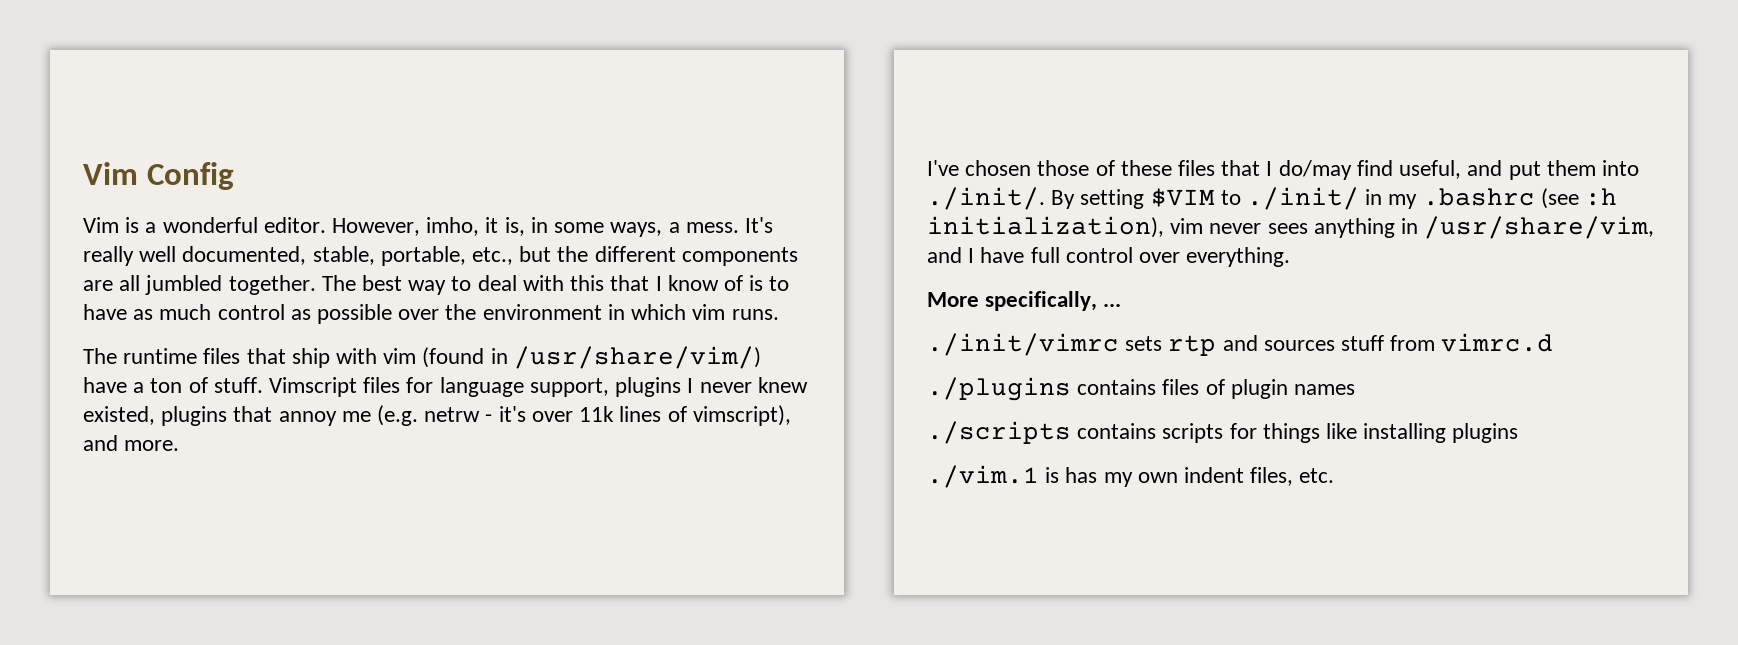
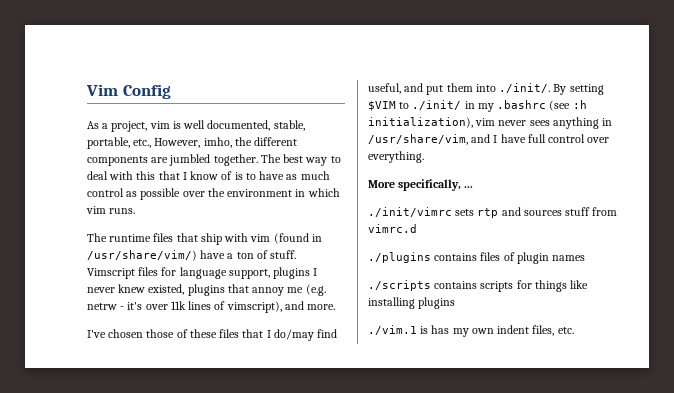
[83,217,773,237] [83,246,134,266] Vim is a wonderful editor. However, imho, it is, in some ways, a mess. It's really -> [87,121,181,132] As a project, vim is
[519,246,552,262] but -> [154,137,232,148] However, imho,
[119,275,141,291] all -> (169, 160) none

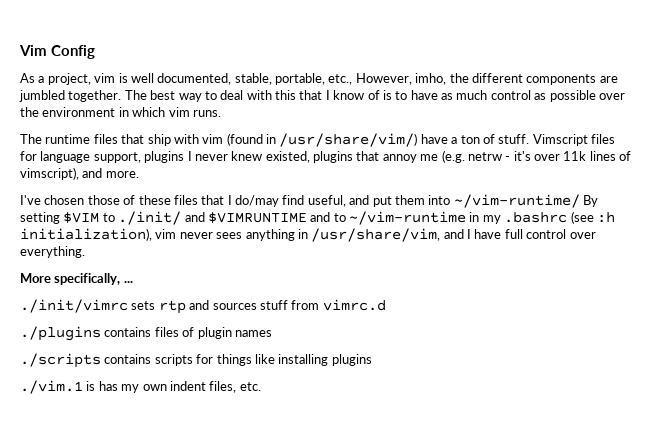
[499,83,551,93] ./init/. -> [453,194,580,208] ~/vim-runtime/
(462, 105) none -> [184,211,466,225] and $VIMRUNTIME and to ~/vim-runtime

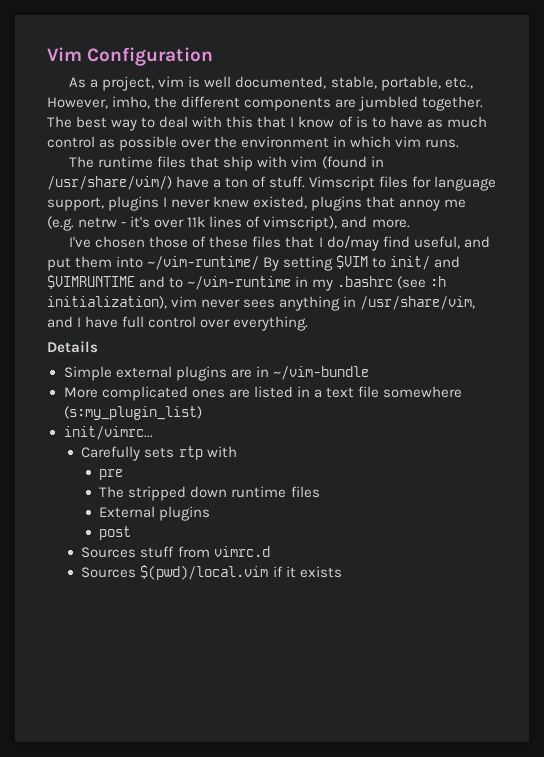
[51,45,95,59] Config -> [87,47,214,66] Configuration
[118,211,182,225] ./init/ -> [390,256,431,270] init/
[20,273,133,285] [20,299,386,314] [20,326,272,341] [20,353,372,368] [20,380,261,394] More specifically, ... // ./init/vimrc sets rtp and sources stuff from vimrc.d // ./plugins contains files of plugin names // ./scripts contains scripts for things like installing plugins // ./vim.1 is has my own indent files, etc. -> [47,341,98,353] [63,366,369,381] [63,386,462,401] [63,406,202,420] [63,426,153,440] [81,446,237,461] [99,469,124,480] [99,486,320,501] [99,506,211,521] [99,526,132,540] [81,546,270,558] [81,565,342,580] Details // Simple external plugins are in ~/vim-bundle // More complicated ones are listed in a text file somewhere (s:my_plugin_list) // init/vimrc... // Carefully sets rtp with // pre // The stripped down runtime files // External plugins // post // Sources stuff from vimrc.d // Sources $(pwd)/local.vim if it exists

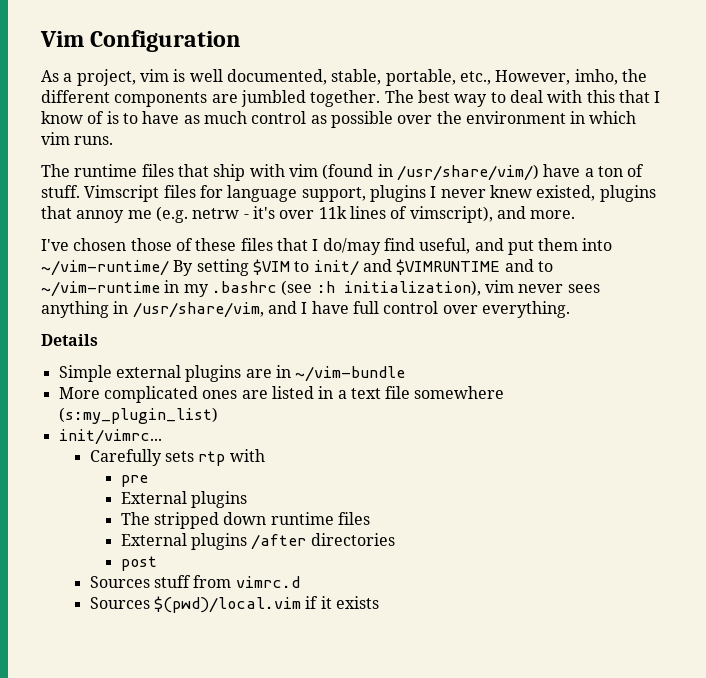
(124, 474) none -> [120,491,247,508] // External plugins
(211, 513) none -> [251,533,395,550] /after directories

